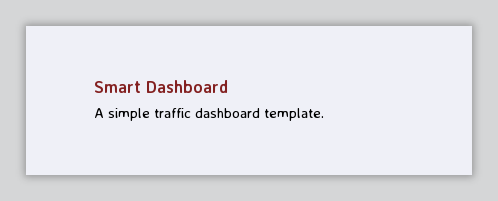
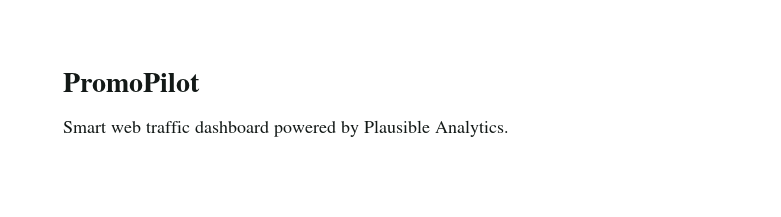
[94,80,228,93] [94,108,324,121] Smart Dashboard // A simple traffic dashboard template. -> [63,73,200,92] [63,120,509,137] PromoPilot // Smart web traffic dashboard powered by Plausible Analytics.

